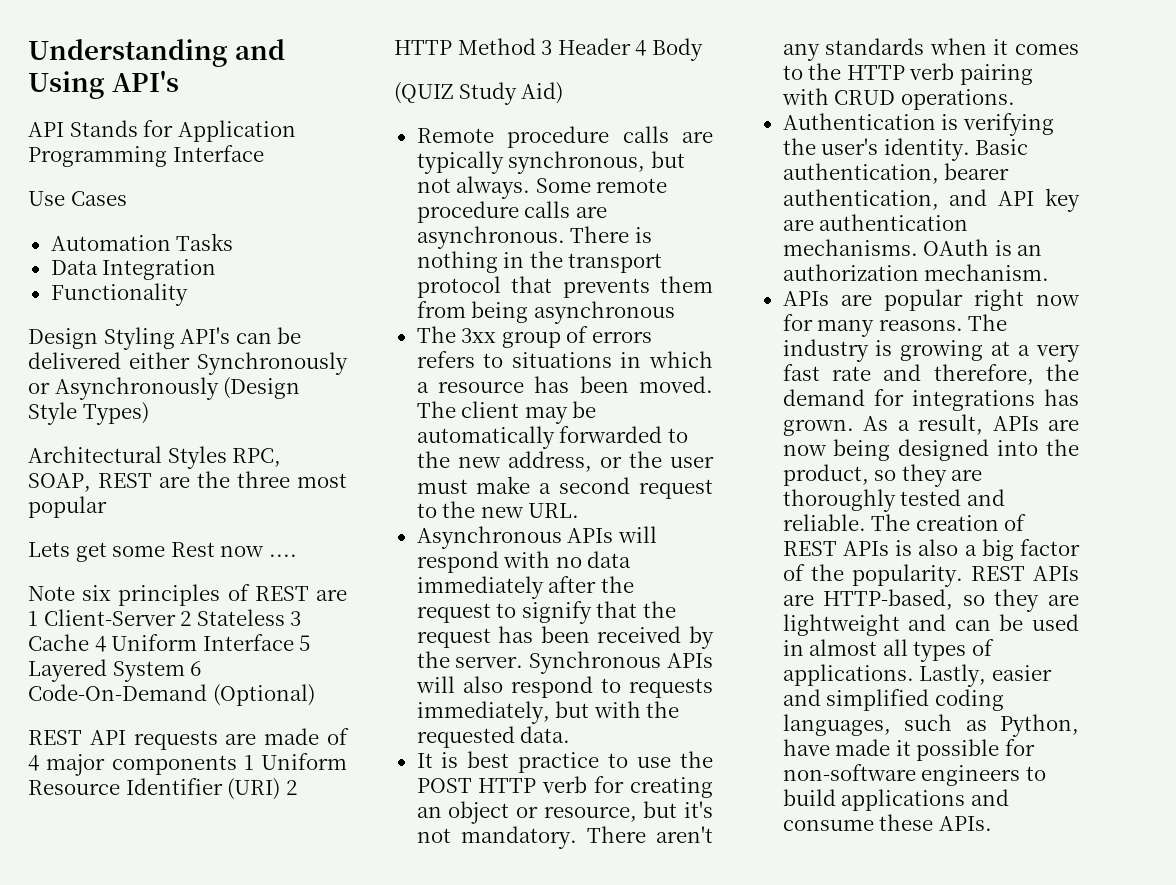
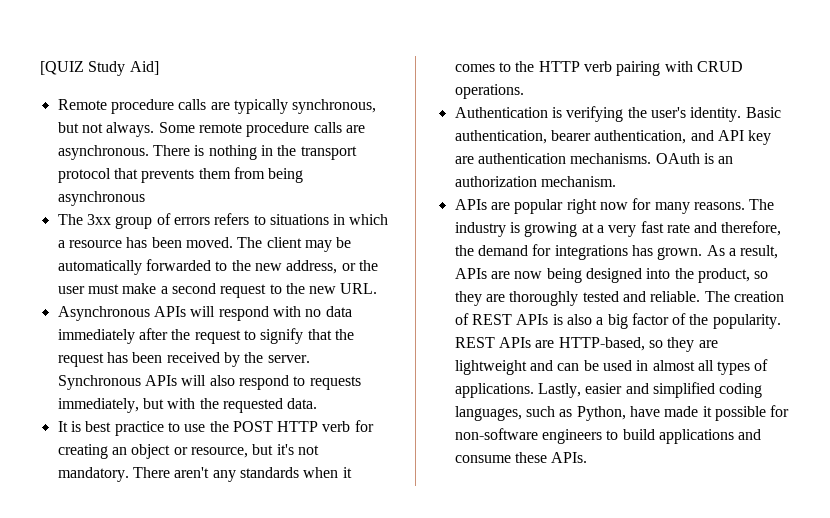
[28,39,286,67] [28,70,180,99] [28,120,296,142] [28,145,264,167] [28,191,127,206] [50,233,234,251] [50,259,217,280] [50,283,188,306] [28,327,302,350] [28,352,348,375] [28,377,301,400] [28,402,149,425] [28,446,282,469] [28,471,347,492] [28,496,107,518] [28,542,297,562] [28,584,347,606] [28,609,302,626] [28,634,311,652] [28,659,202,682] [28,684,315,706] [28,728,350,750] [28,753,347,776] [28,778,297,800] [394,38,703,61] [394,82,564,105] Understanding and Using API's // API Stands for Application Programming Interface // Use Cases // Automation Tasks // Data Integration // Functionality // Design Styling API's can be delivered either Synchronously or Asynchronously (Design Style Types) // Architectural Styles RPC, SOAP, REST are the three most popular // Lets get some Rest now .... // Note six principles of REST are 1 Client-Server 2 Stateless 3 Cache 4 Uniform Interface 5 Layered System 6 Code-On-Demand (Optional) // REST API requests are made of 4 major components 1 Uniform Resource Identifier (URI) 2 HTTP Method 3 Header 4 Body // (QUIZ Study Aid) -> [40,61,159,76] [QUIZ Study Aid]

